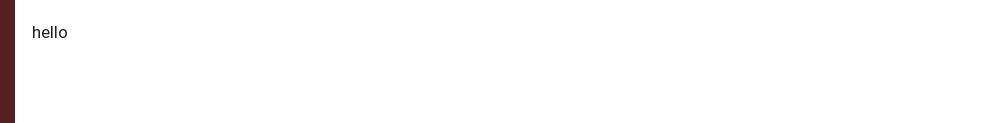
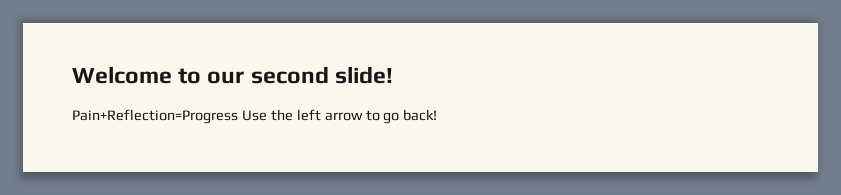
[32,26,68,38] hello -> [72,66,393,84] [72,109,438,124] Welcome to our second slide! // Pain+Reflection=Progress Use the left arrow to go back!

